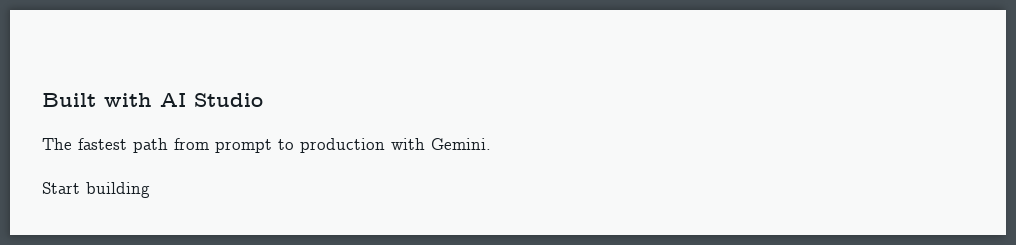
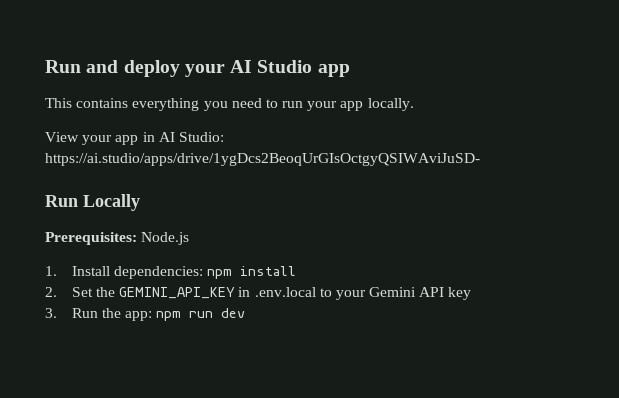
[42,93,263,107] [42,138,491,153] [42,182,150,198] Built with AI Studio // The fastest path from prompt to production with Gemini. // Start building -> [45,60,350,77] [45,98,414,111] [45,132,224,145] [45,153,480,166] [45,194,140,211] [45,232,190,245] [45,266,297,279] [45,287,472,300] [45,308,246,321] Run and deploy your AI Studio app // This contains everything you need to run your app locally. // View your app in AI Studio: https://ai.studio/apps/drive/1ygDcs2BeoqUrGIsOctgyQSIWAviJuSD- // Run Locally // Prerequisites: Node.js // 1. Install dependencies: npm install // 2. Set the GEMINI_API_KEY in .env.local to your Gemini API key // 3. Run the app: npm run dev

